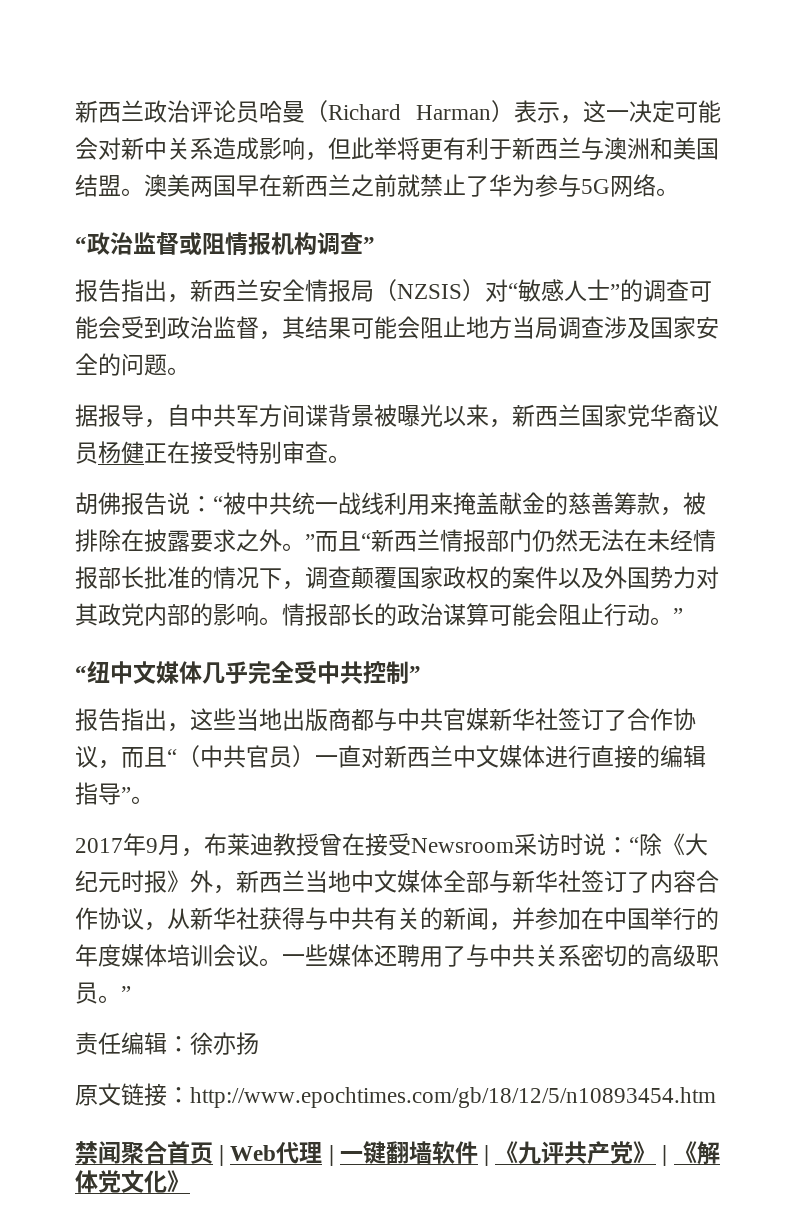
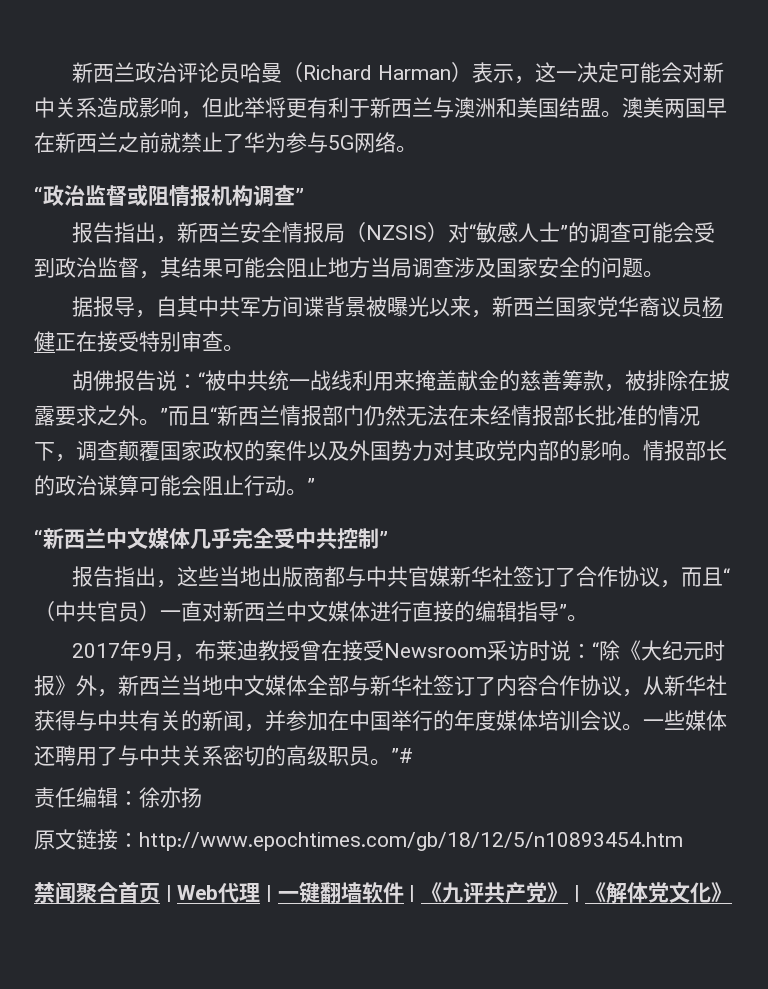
(190, 415) none -> [176,296,198,317] 其
[87,661,110,683] 纽 -> [43,528,106,549] 新西兰
[121,986,131,1001] ” -> [391,748,413,763] ”#

